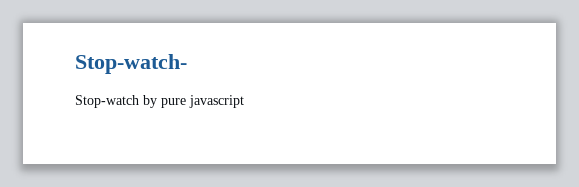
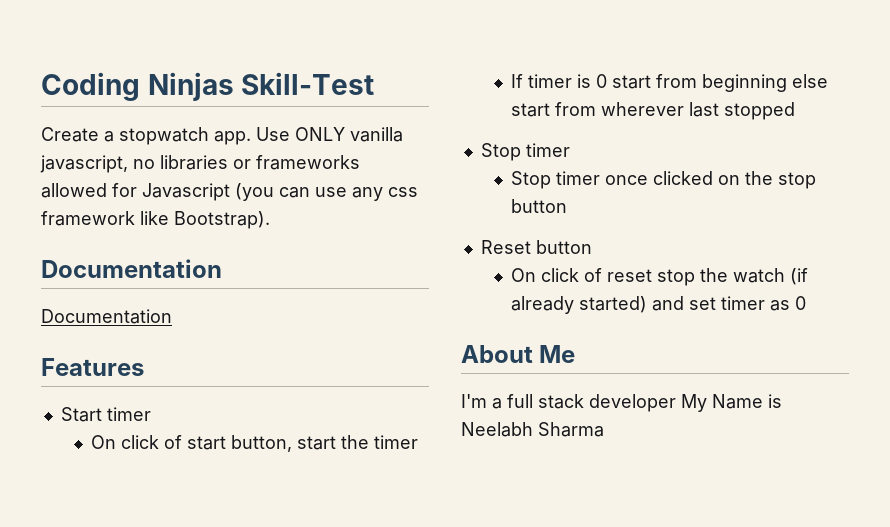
[75,54,187,74] [75,95,244,108] Stop-watch- // Stop-watch by pure javascript -> [41,72,375,101] [41,127,403,145] [40,155,360,173] [41,183,418,201] [41,211,270,229] [41,259,222,278] [41,309,172,324] [41,358,144,376] [60,407,151,422] [91,435,419,452] [511,74,829,92] [511,102,796,120] [480,143,570,161] [511,171,817,189] [511,199,568,213] [480,240,592,254] [511,268,809,286] [511,296,807,314] [461,345,576,363] [461,394,782,412] [461,422,604,437] Coding Ninjas Skill-Test // Create a stopwatch app. Use ONLY vanilla javascript, no libraries or frameworks allowed for Javascript (you can use any css framework like Bootstrap). // Documentation // Documentation // Features // Start timer // On click of start button, start the timer // If timer is 0 start from beginning else start from wherever last stopped // Stop timer // Stop timer once clicked on the stop button // Reset button // On click of reset stop the watch (if already started) and set timer as 0 // About Me // I'm a full stack developer My Name is Neelabh Sharma

